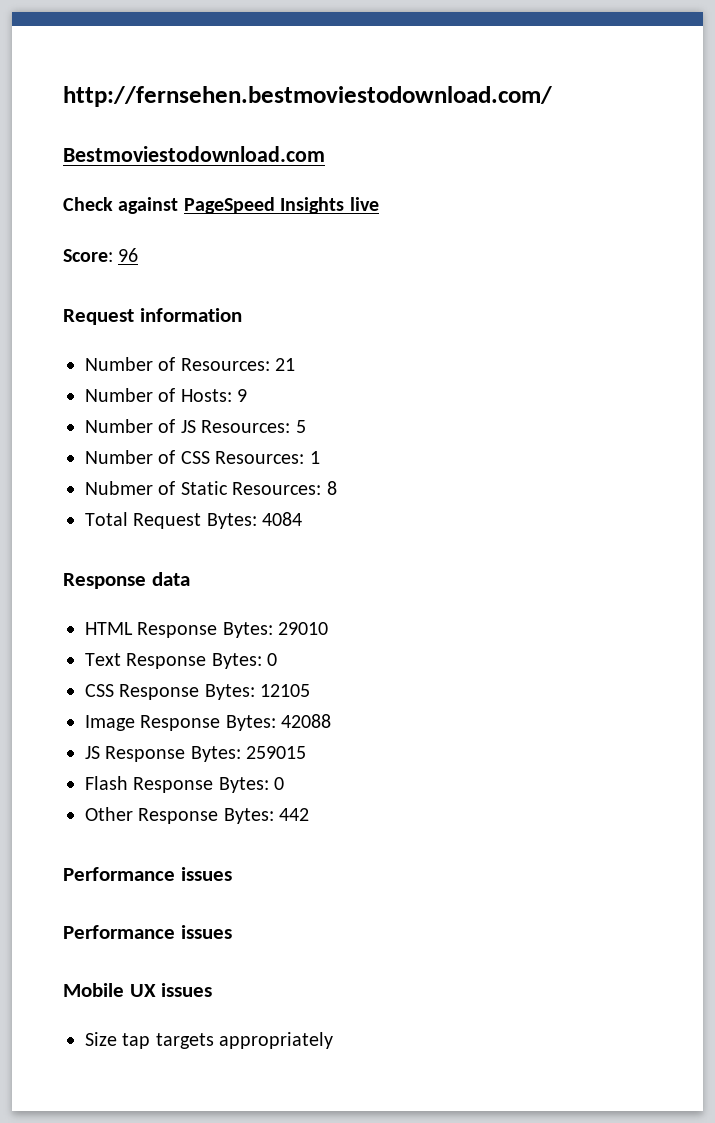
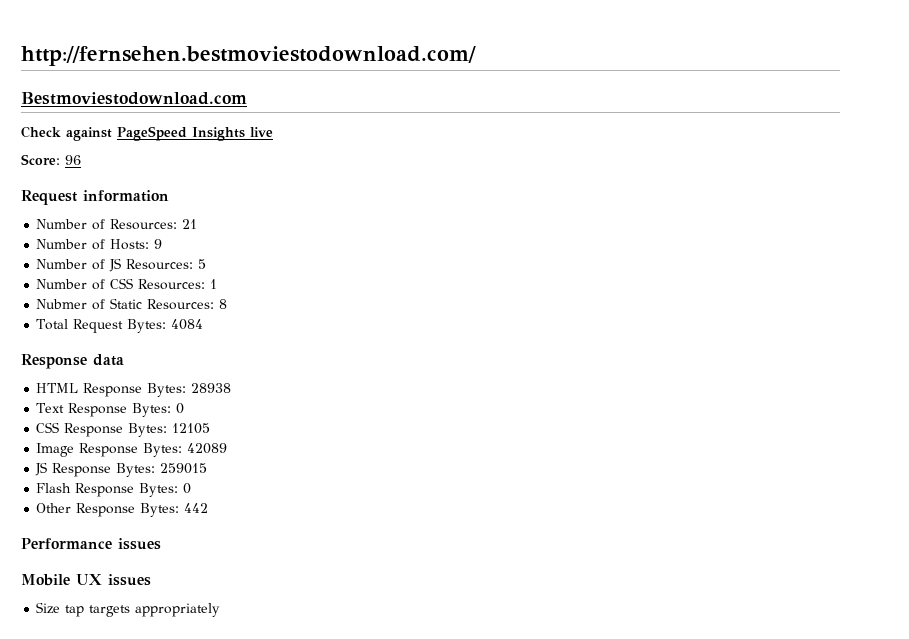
[278,622,329,635] 29010 -> [191,383,232,393] 28938
[281,714,332,728] 42088 -> [187,443,228,454] 42089
[63,925,232,939] // Performance issues -> (161, 544) none

